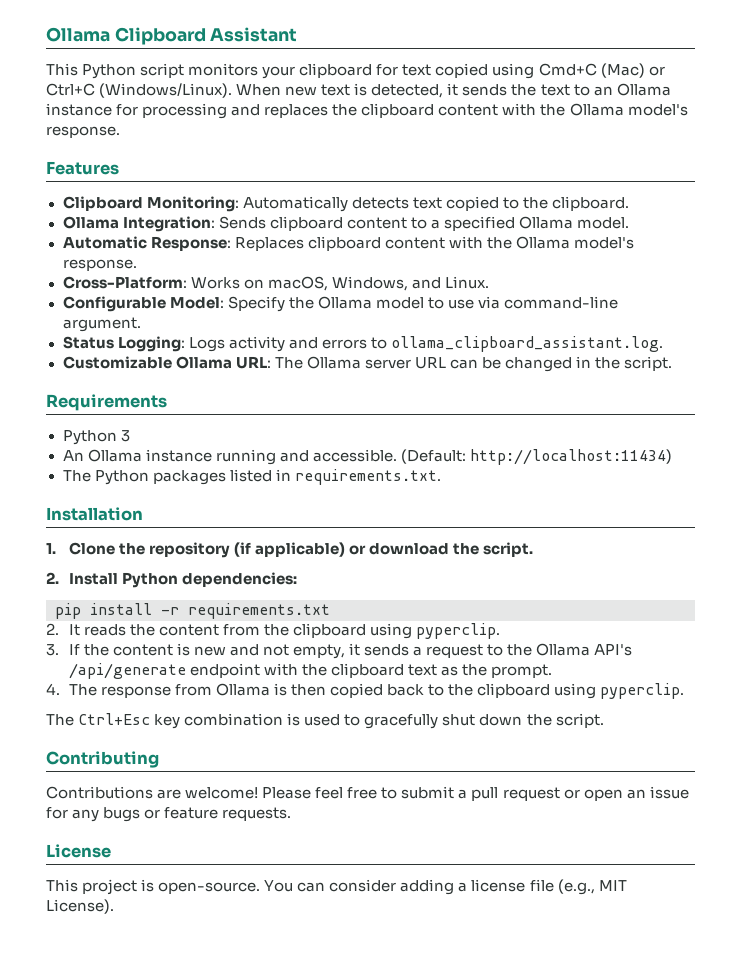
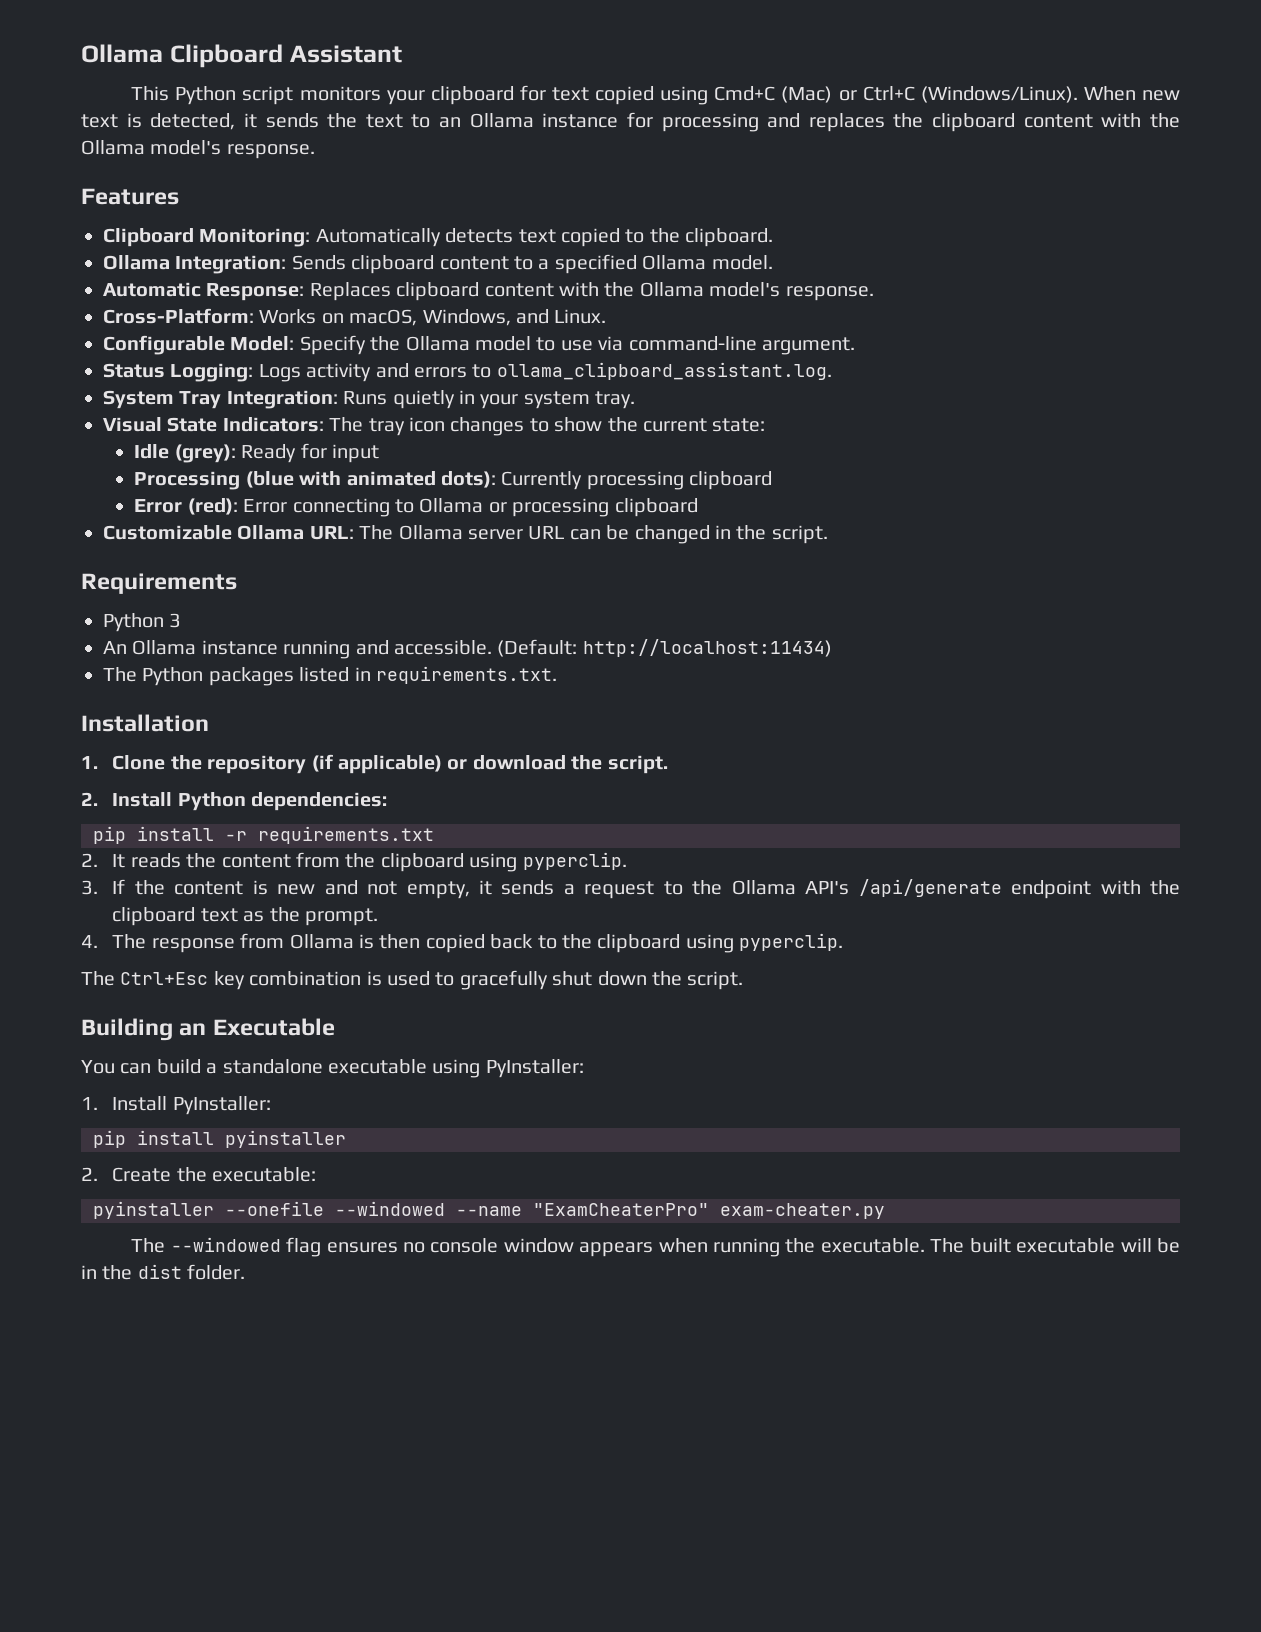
(663, 344) none -> [103,390,636,409] [103,417,766,436] [134,443,379,463] [134,471,773,490] [134,498,698,517] // System Tray Integration: Runs quietly in your system tray. // Visual State Indicators: The tray icon changes to show the current state: // Idle (grey): Ready for input // Processing (blue with animated dots): Currently processing clipboard // Error (red): Error connecting to Ollama or processing clipboard
[46,751,159,768] [46,786,689,801] [46,807,292,822] [46,844,111,858] [46,879,627,895] [46,899,114,914] Contributing // Contributions are welcome! Please feel free to submit a pull request or open an issue for any bugs or feature requests. // License // This project is open-source. You can consider adding a license file (e.g., MIT License). -> [81,1018,335,1041] [81,1059,584,1078] [81,1096,271,1115] [93,1130,346,1148] [81,1167,317,1182] [93,1201,885,1219] [131,1237,1180,1257] [81,1264,246,1280] Building an Executable // You can build a standalone executable using PyInstaller: // 1. Install PyInstaller: // pip install pyinstaller // 2. Create the executable: // pyinstaller --onefile --windowed --name "ExamCheaterPro" exam-cheater.py // The --windowed flag ensures no console window appears when running the executable. The built executable will be in the dist folder.

